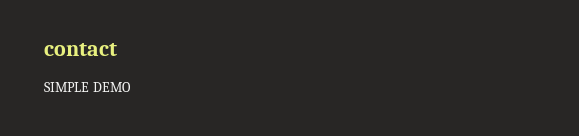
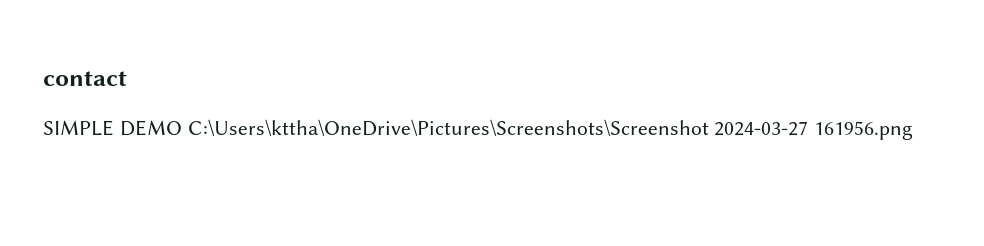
(131, 87) none -> [187,119,914,140] C:\Users\kttha\OneDrive\Pictures\Screenshots\Screenshot 2024-03-27 161956.png

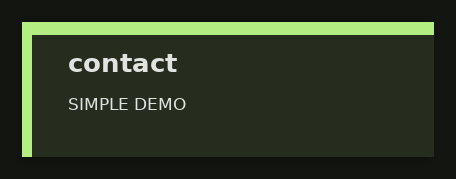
[187,119,914,140] C:\Users\kttha\OneDrive\Pictures\Screenshots\Screenshot 2024-03-27 161956.png -> (186, 104) none

